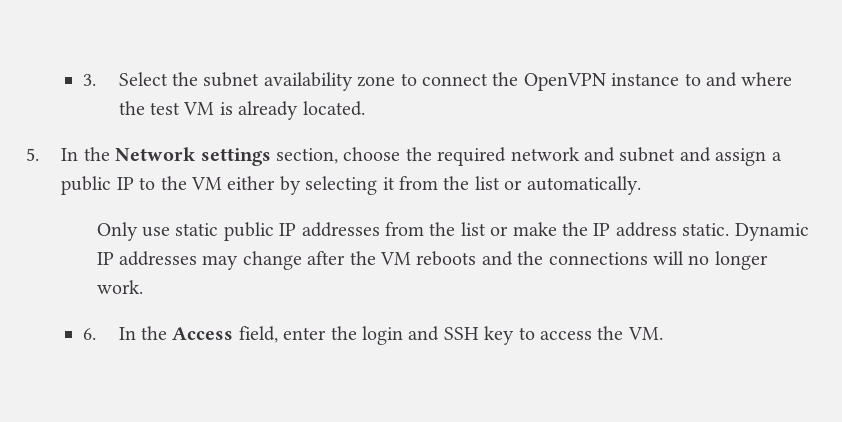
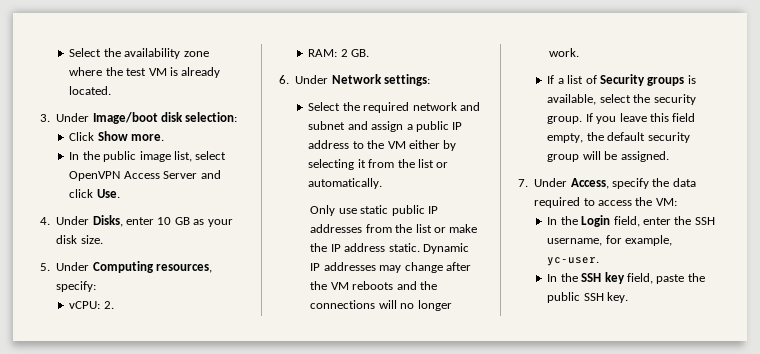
[83,72,260,87] 3. Select the subnet -> [69,48,121,57] Select the
[400,72,738,91] to connect the OpenVPN instance to and -> (209, 54) none
[26,147,401,166] 5. In the Network settings section, choose -> [40,112,238,124] [69,131,165,141] [69,151,227,162] [69,170,221,181] [69,189,120,198] [40,215,233,227] [56,235,103,244] [40,261,212,273] [56,281,97,292] [69,301,114,309] [308,49,370,57] [279,74,430,86] [308,102,341,111] 3. Under Image/boot disk selection: // Click Show more. // In the public image list, select OpenVPN Access Server and click Use. // 4. Under Disks, enter 10 GB as your disk size. // 5. Under Computing resources, specify: // vCPU: 2. // RAM: 2 GB. // 6. Under Network settings: // Select
(134, 183) none -> [308,140,350,149] address
[83,326,234,340] 6. In the Access -> [547,74,696,86] [547,94,696,105] [547,113,696,124] [547,132,690,143] [547,151,669,162] [518,178,696,189] [534,197,677,208] [547,215,611,227] If a list of Security groups is available, select the security group. If you leave this field empty, the default security group will be assigned. // 7. Under Access, specify the data required to access the VM: // In the Login
[362,326,663,345] login and SSH key to access the VM. -> [694,217,715,225] [547,235,673,246] [547,257,600,266] [547,272,705,284] [547,292,629,303] SSH username, for example, yc-user. // In the SSH key field, paste the public SSH key.

